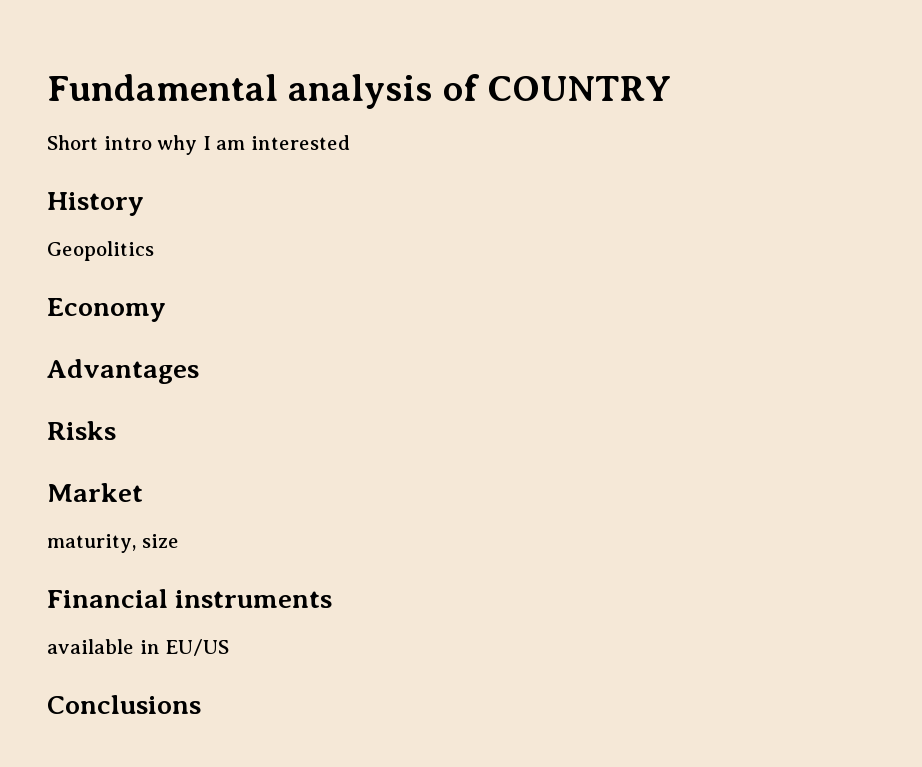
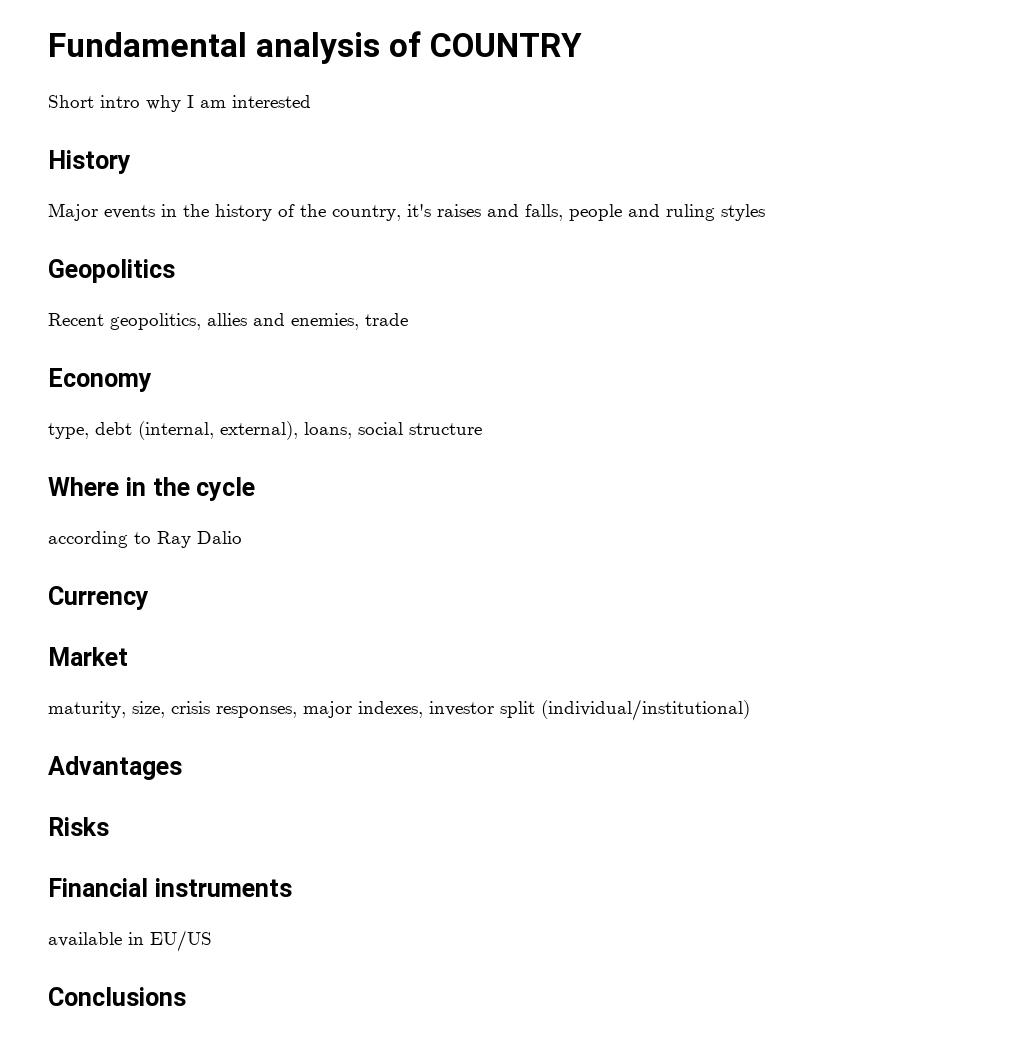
[47,241,154,261] [47,298,166,322] Geopolitics // Economy -> [48,203,765,221] [48,259,175,283] [48,313,408,330] [48,368,152,392] [48,421,482,440] [48,477,256,501] [48,531,242,548] [48,586,149,610] [48,647,128,666] [48,699,750,721] Major events in the history of the country, it's raises and falls, people and ruling styles // Geopolitics // Recent geopolitics, allies and enemies, trade // Economy // type, debt (internal, external), loans, social structure // Where in the cycle // according to Ray Dalio // Currency // Market // maturity, size, crisis responses, major indexes, investor split (individual/institutional)
[47,483,143,502] [47,534,179,553] // Market // maturity, size -> (109, 826) none

